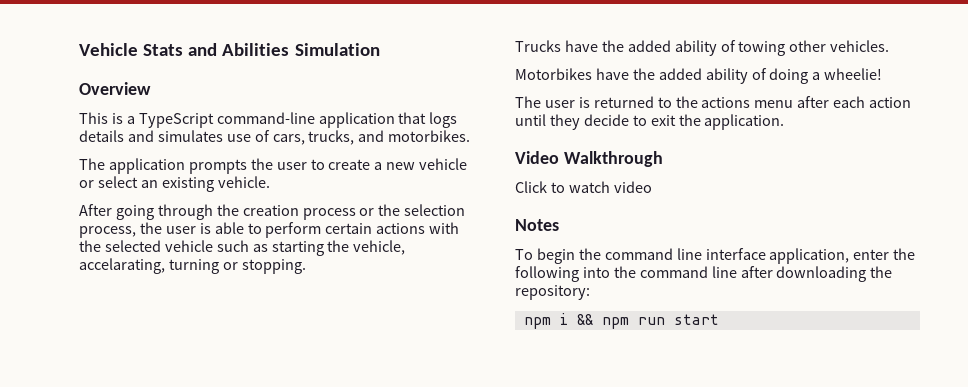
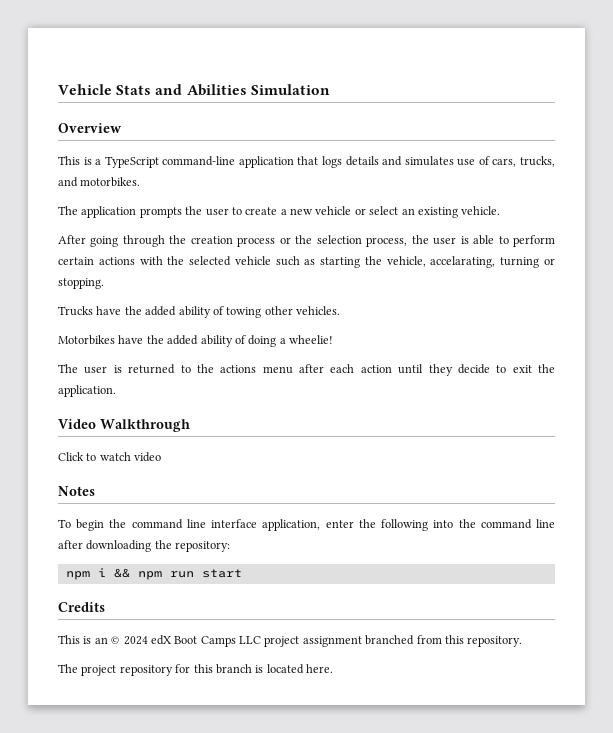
(719, 319) none -> [58,602,105,612] [58,635,523,647] [58,664,333,676] // Credits // This is an © 2024 edX Boot Camps LLC project assignment branched from this repository. // The project repository for this branch is located here.

